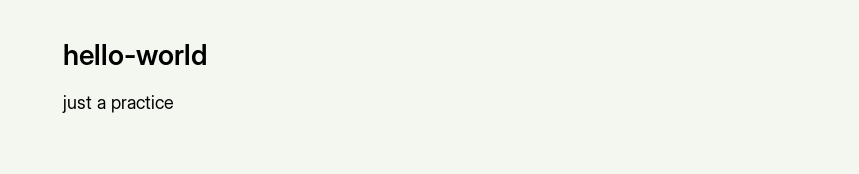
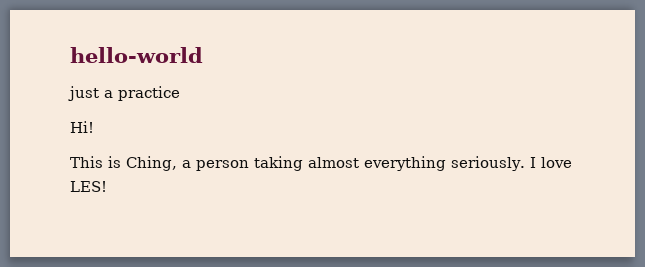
(174, 104) none -> [70,121,94,133] [70,156,572,171] [70,181,107,192] // Hi! // This is Ching, a person taking almost everything seriously. I love LES!

